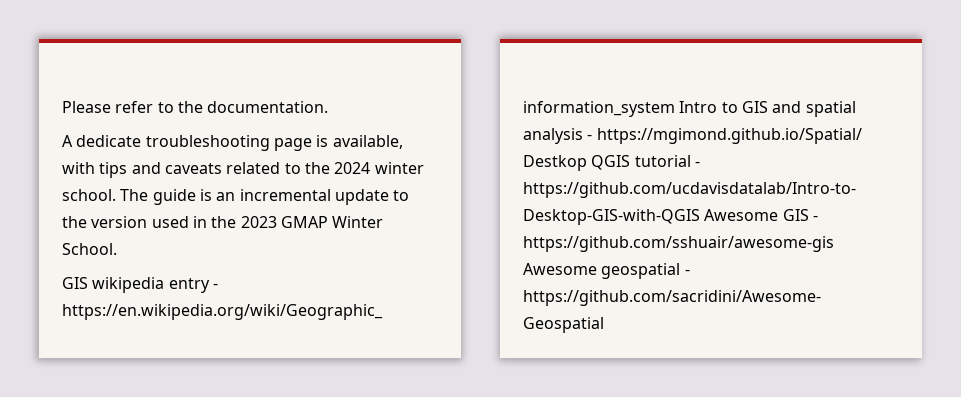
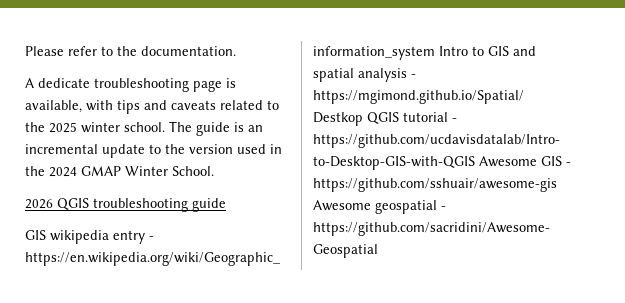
[334,162,371,174] 2024 -> [49,122,77,133] 2025
[240,216,277,228] 2023 -> [49,167,77,177] 2024
(117, 249) none -> [25,198,226,212] // 2026 QGIS troubleshooting guide

